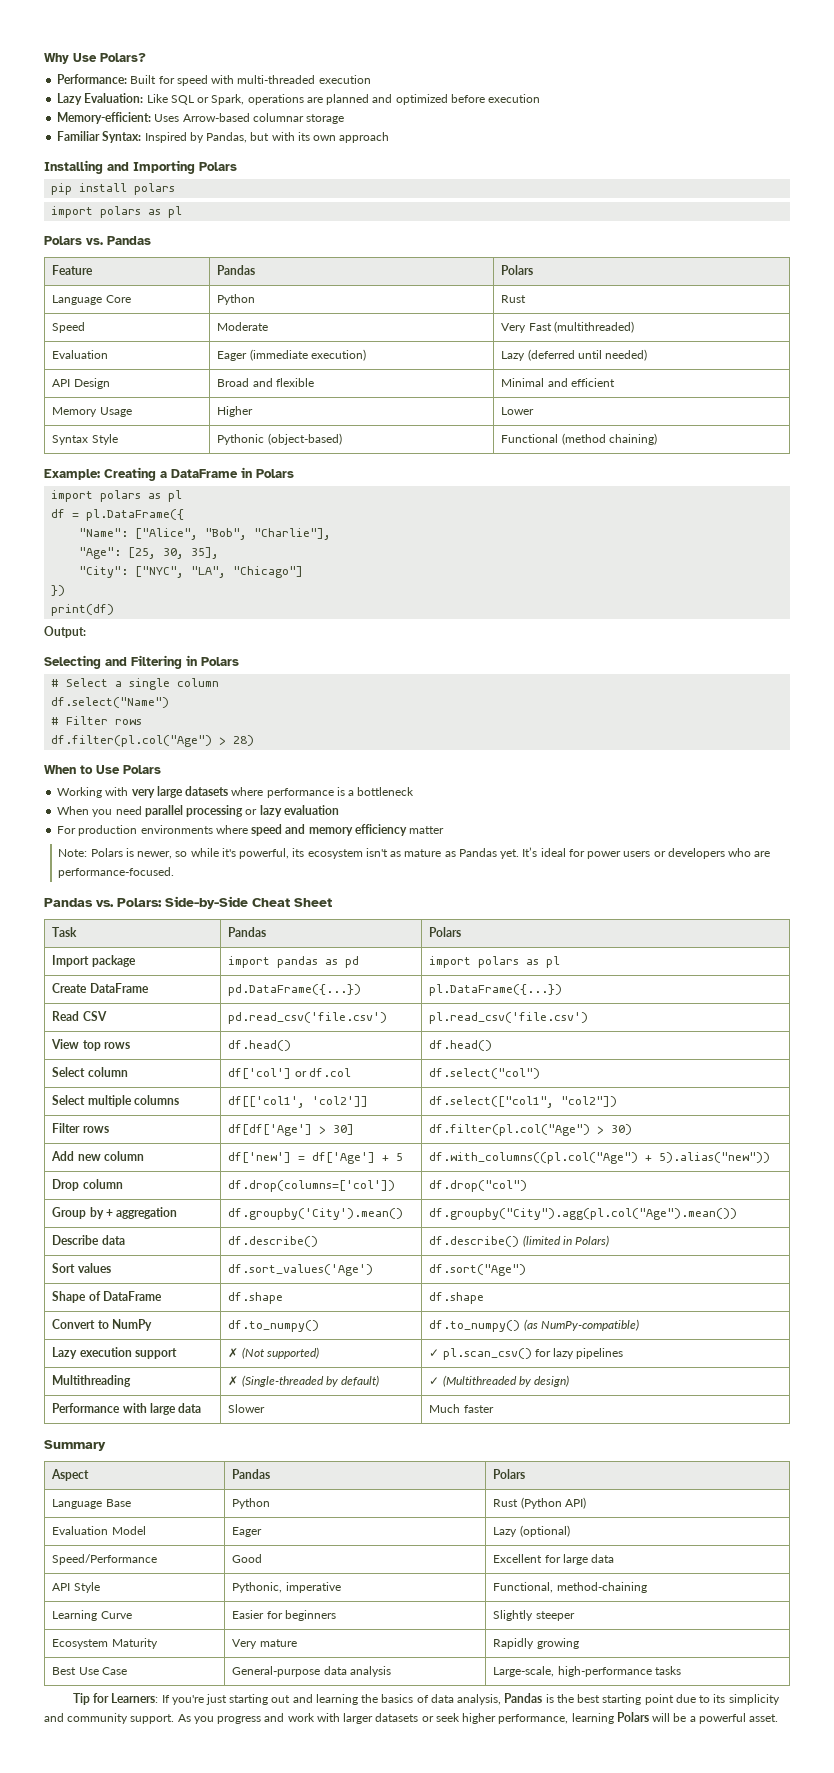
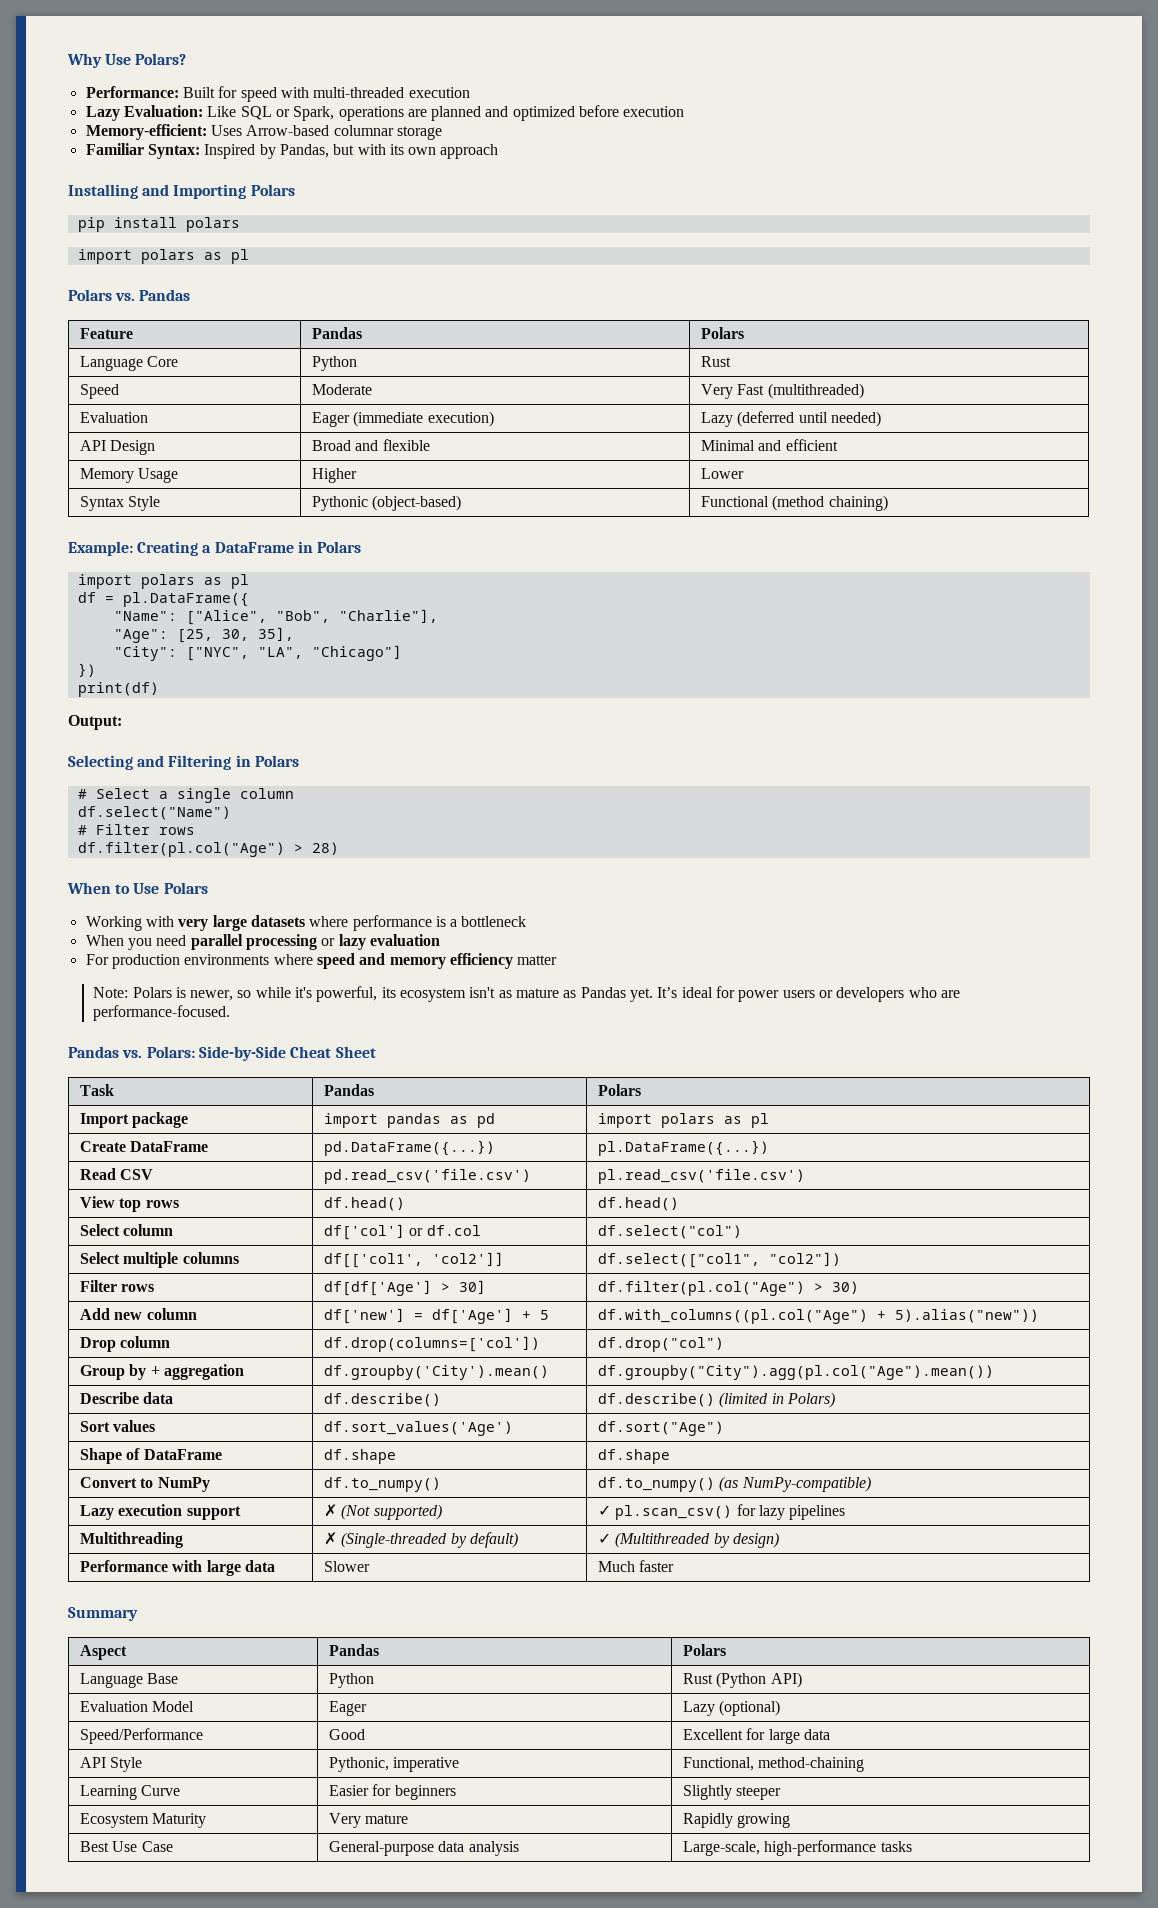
[72,1693,780,1705] [44,1712,779,1724] // Tip for Learners: If you're just starting out and learning the basics of data analysis, Pandas is the best starting point due to its simplicity and community support. As you progress and work with larger datasets or seek higher performance, learning Polars will be a powerful asset. -> (912, 1846) none

